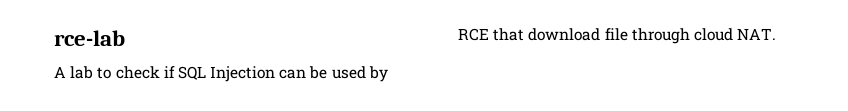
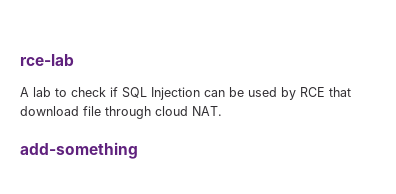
(777, 34) none -> [20,142,138,159] // add-something

